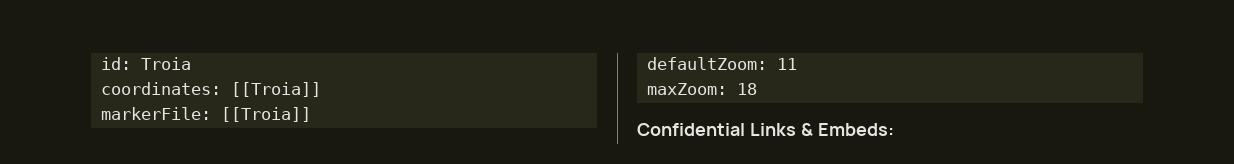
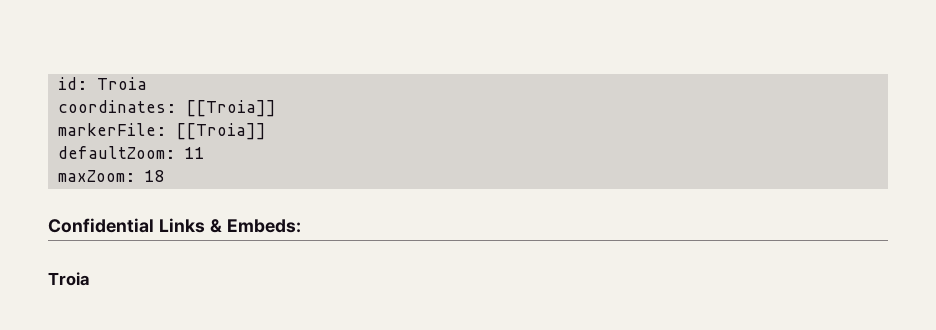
(894, 129) none -> [48,272,89,286] // Troia

